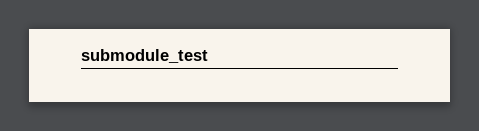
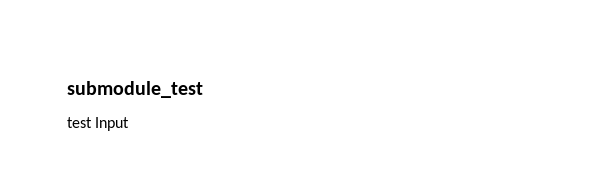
(208, 56) none -> [67,117,130,131] // test Input

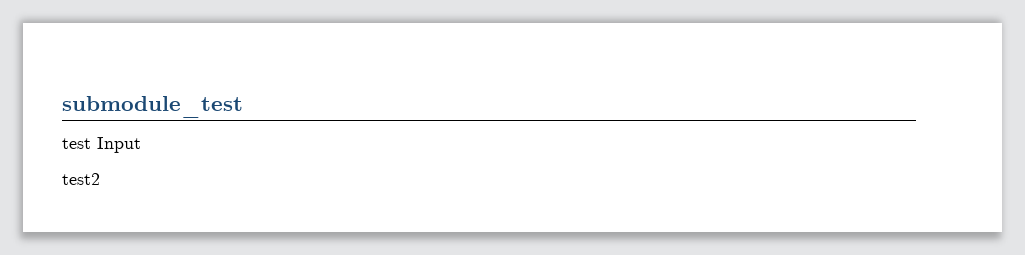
(130, 124) none -> [62,173,100,185] // test2

